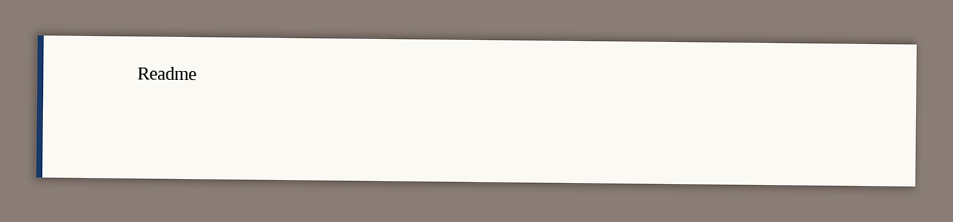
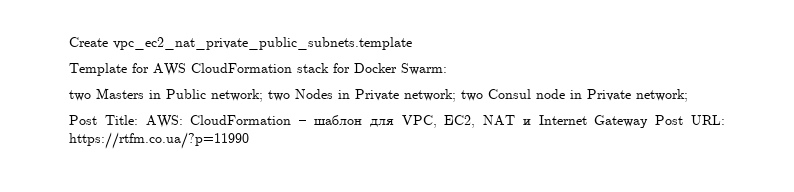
[137,66,197,81] Readme -> [69,37,412,50] [69,63,447,76] [69,88,688,102] [69,115,726,128] [69,132,249,149] Create vpc_ec2_nat_private_public_subnets.template // Template for AWS CloudFormation stack for Docker Swarm: // two Masters in Public network; two Nodes in Private network; two Consul node in Private network; // Post Title: AWS: CloudFormation – шаблон для VPC, EC2, NAT и Internet Gateway Post URL: https://rtfm.co.ua/?p=11990

